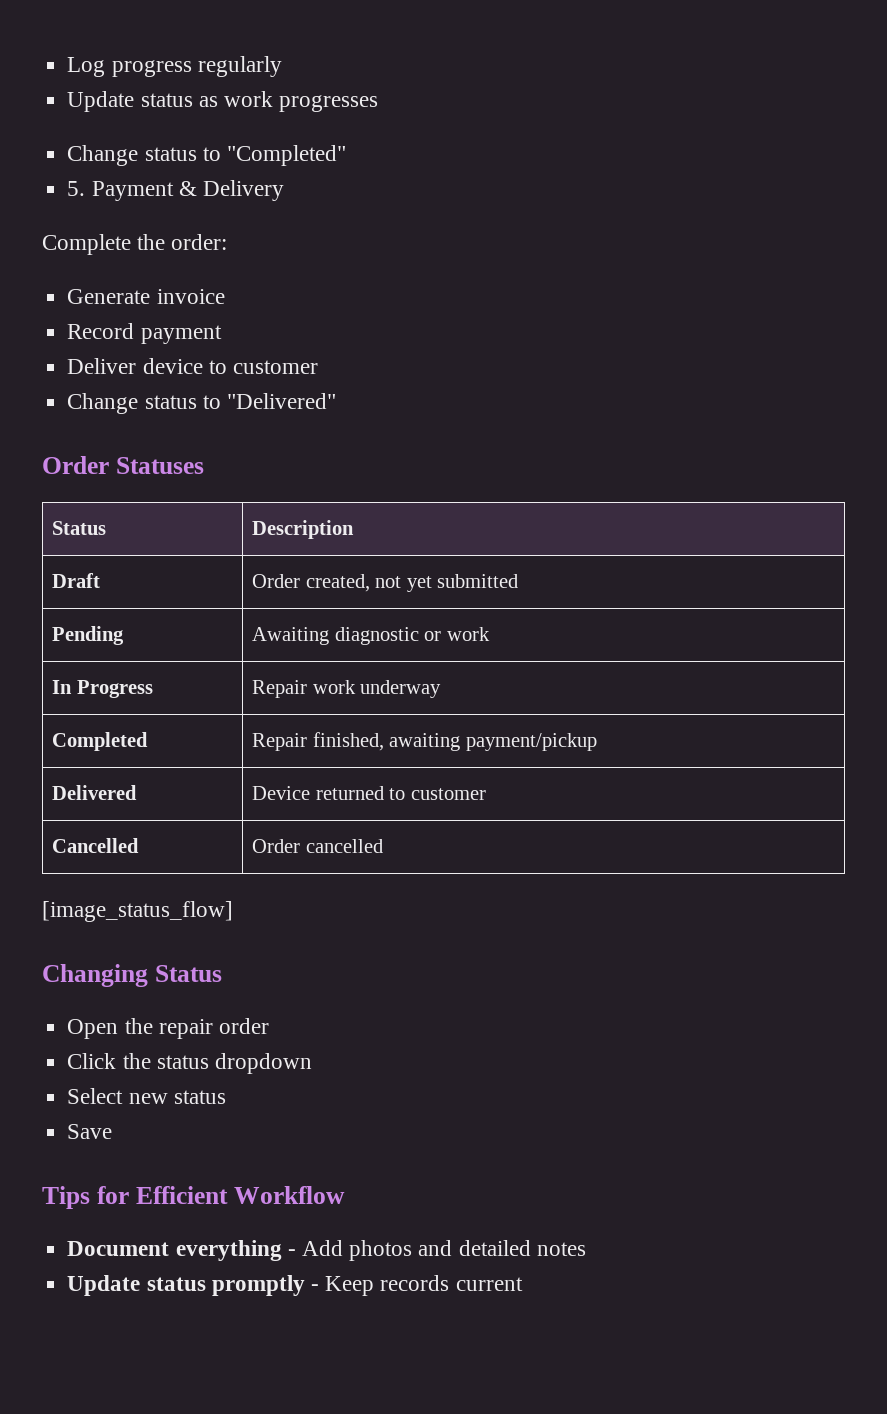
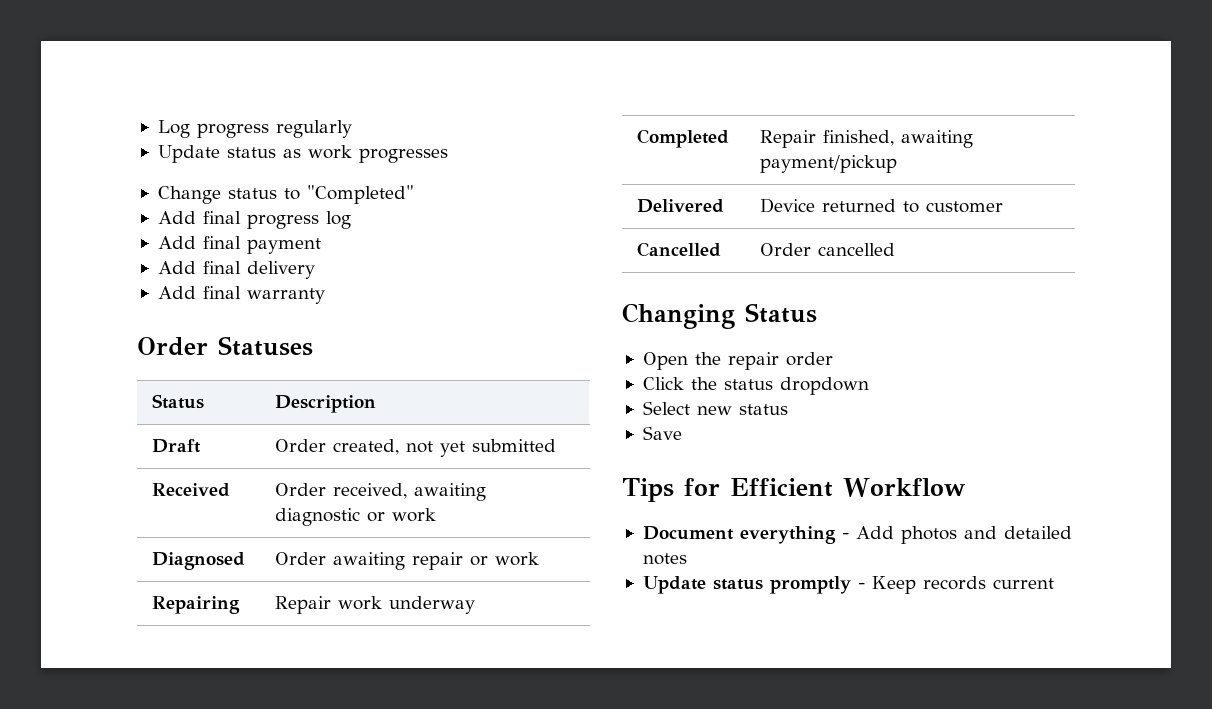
[67,180,284,201] [42,234,228,255] [67,289,225,304] [67,323,222,344] [67,358,318,374] [67,393,336,414] 5. Payment & Delivery // Complete the order: // Generate invoice // Record payment // Deliver device to customer // Change status to "Delivered" -> [157,211,351,229] [157,236,321,254] [157,261,315,279] [157,286,325,304] Add final progress log // Add final payment // Add final delivery // Add final warranty
[52,626,125,645] [252,627,330,645] Pending | Awaiting -> [151,483,230,497] [274,483,486,501] Received | Order received, awaiting
[52,680,153,698] In Progress -> [151,552,245,570] [274,552,539,570] [151,596,240,614] Diagnosed | Order awaiting repair or work // Repairing
[42,901,233,922] // [image_status_flow] -> (895, 249) none

